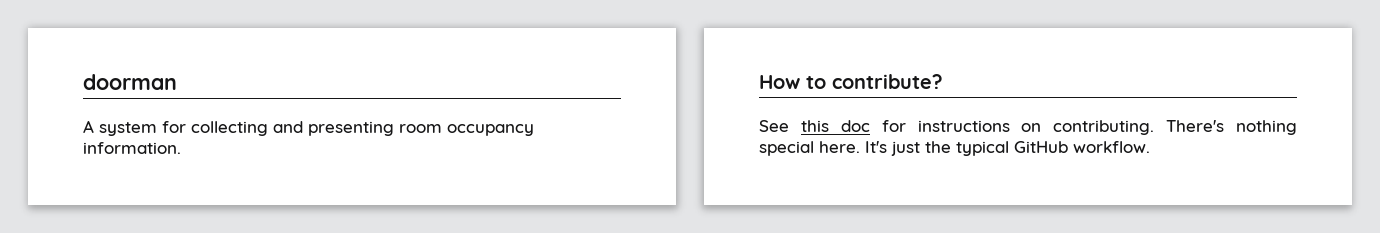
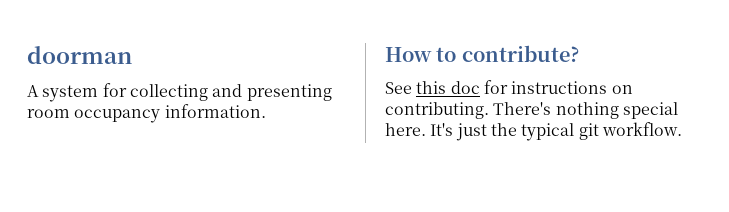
[1014,141,1068,153] GitHub -> [578,123,599,140] git

